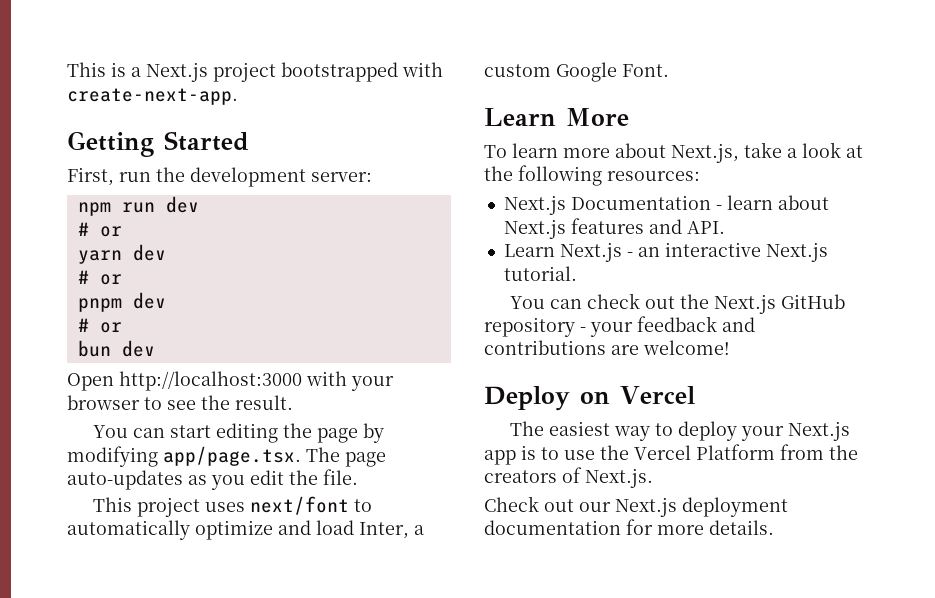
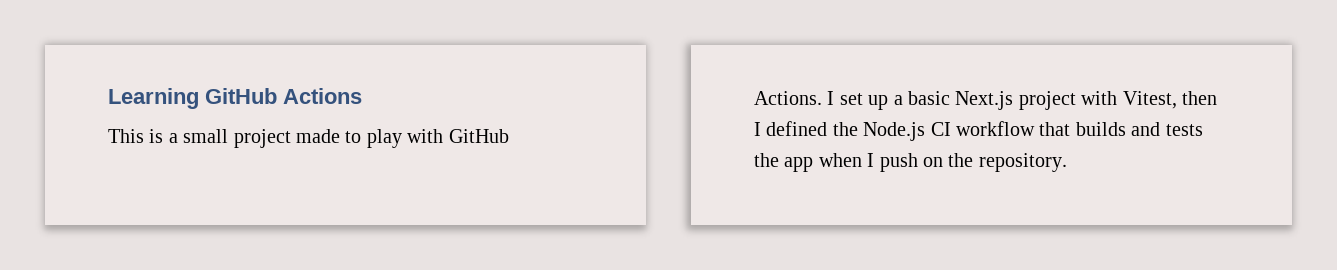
[67,62,443,82] [67,88,238,105] [67,131,249,157] [67,167,372,187] [77,196,199,216] [77,222,122,237] [77,244,166,264] [77,270,122,285] [77,292,166,312] [77,318,122,333] [77,340,155,357] [67,371,394,391] [67,395,293,410] [92,423,384,443] [67,446,386,467] [67,469,358,490] [92,496,372,517] [67,520,424,540] [484,62,669,82] [484,108,629,126] [484,142,863,163] [484,165,700,186] [503,195,829,215] [503,218,725,239] [503,242,828,262] [503,266,577,281] [509,293,845,314] [484,316,755,337] [484,340,730,355] [484,386,695,411] [509,421,850,441] [484,444,858,465] [484,467,653,488] [484,496,788,517] [484,519,774,535] This is a Next.js project bootstrapped with create-next-app. // Getting Started // First, run the development server: // npm run dev // # or // yarn dev // # or // pnpm dev // # or // bun dev // Open http://localhost:3000 with your browser to see the result. // You can start editing the page by modifying app/page.tsx. The page auto-updates as you edit the file. // This project uses next/font to automatically optimize and load Inter, a custom Google Font. // Learn More // To learn more about Next.js, take a look at the following resources: // Next.js Documentation - learn about Next.js features and API. // Learn Next.js - an interactive Next.js tutorial. // You can check out the Next.js GitHub repository - your feedback and contributions are welcome! // Deploy on Vercel // The easiest way to deploy your Next.js app is to use the Vercel Platform from the creators of Next.js. // Check out our Next.js deployment documentation for more details. -> [108,88,362,109] [108,129,509,148] [754,91,1217,110] [754,121,1203,141] [754,153,1067,172] Learning GitHub Actions // This is a small project made to play with GitHub Actions. I set up a basic Next.js project with Vitest, then I defined the Node.js CI workflow that builds and tests the app when I push on the repository.

